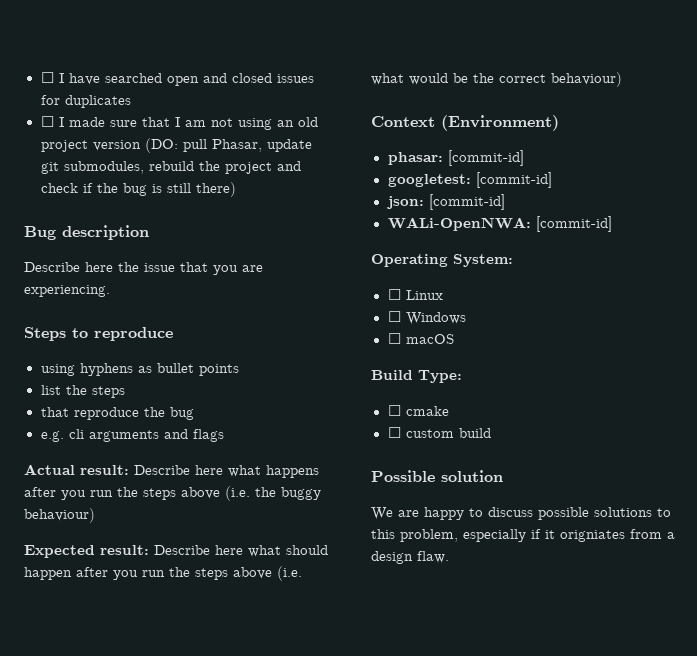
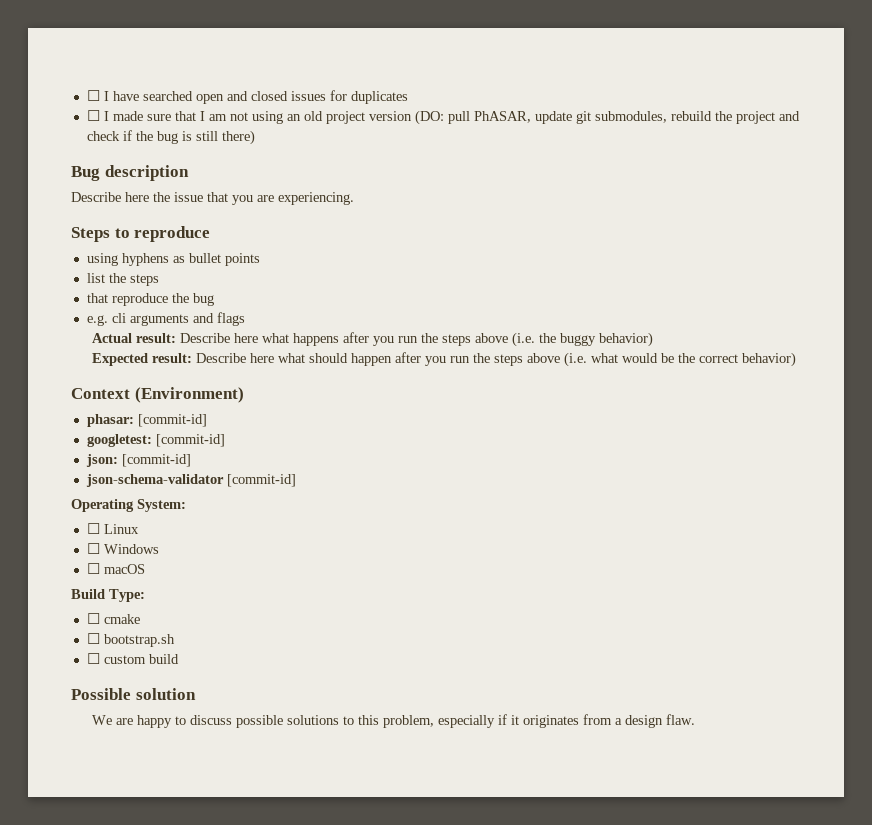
[211,139,262,152] Phasar, -> [473,111,531,123] PhASAR,
[24,508,95,523] behaviour) -> [598,332,653,347] behavior)
[551,72,622,87] behaviour) -> [741,352,796,367] behavior)
[387,217,531,231] WALi-OpenNWA: -> [85,474,224,487] json-schema-validator
(449, 411) none -> [86,633,175,647] // ☐ bootstrap.sh
[560,530,625,542] origniates -> [522,715,579,728] originates

